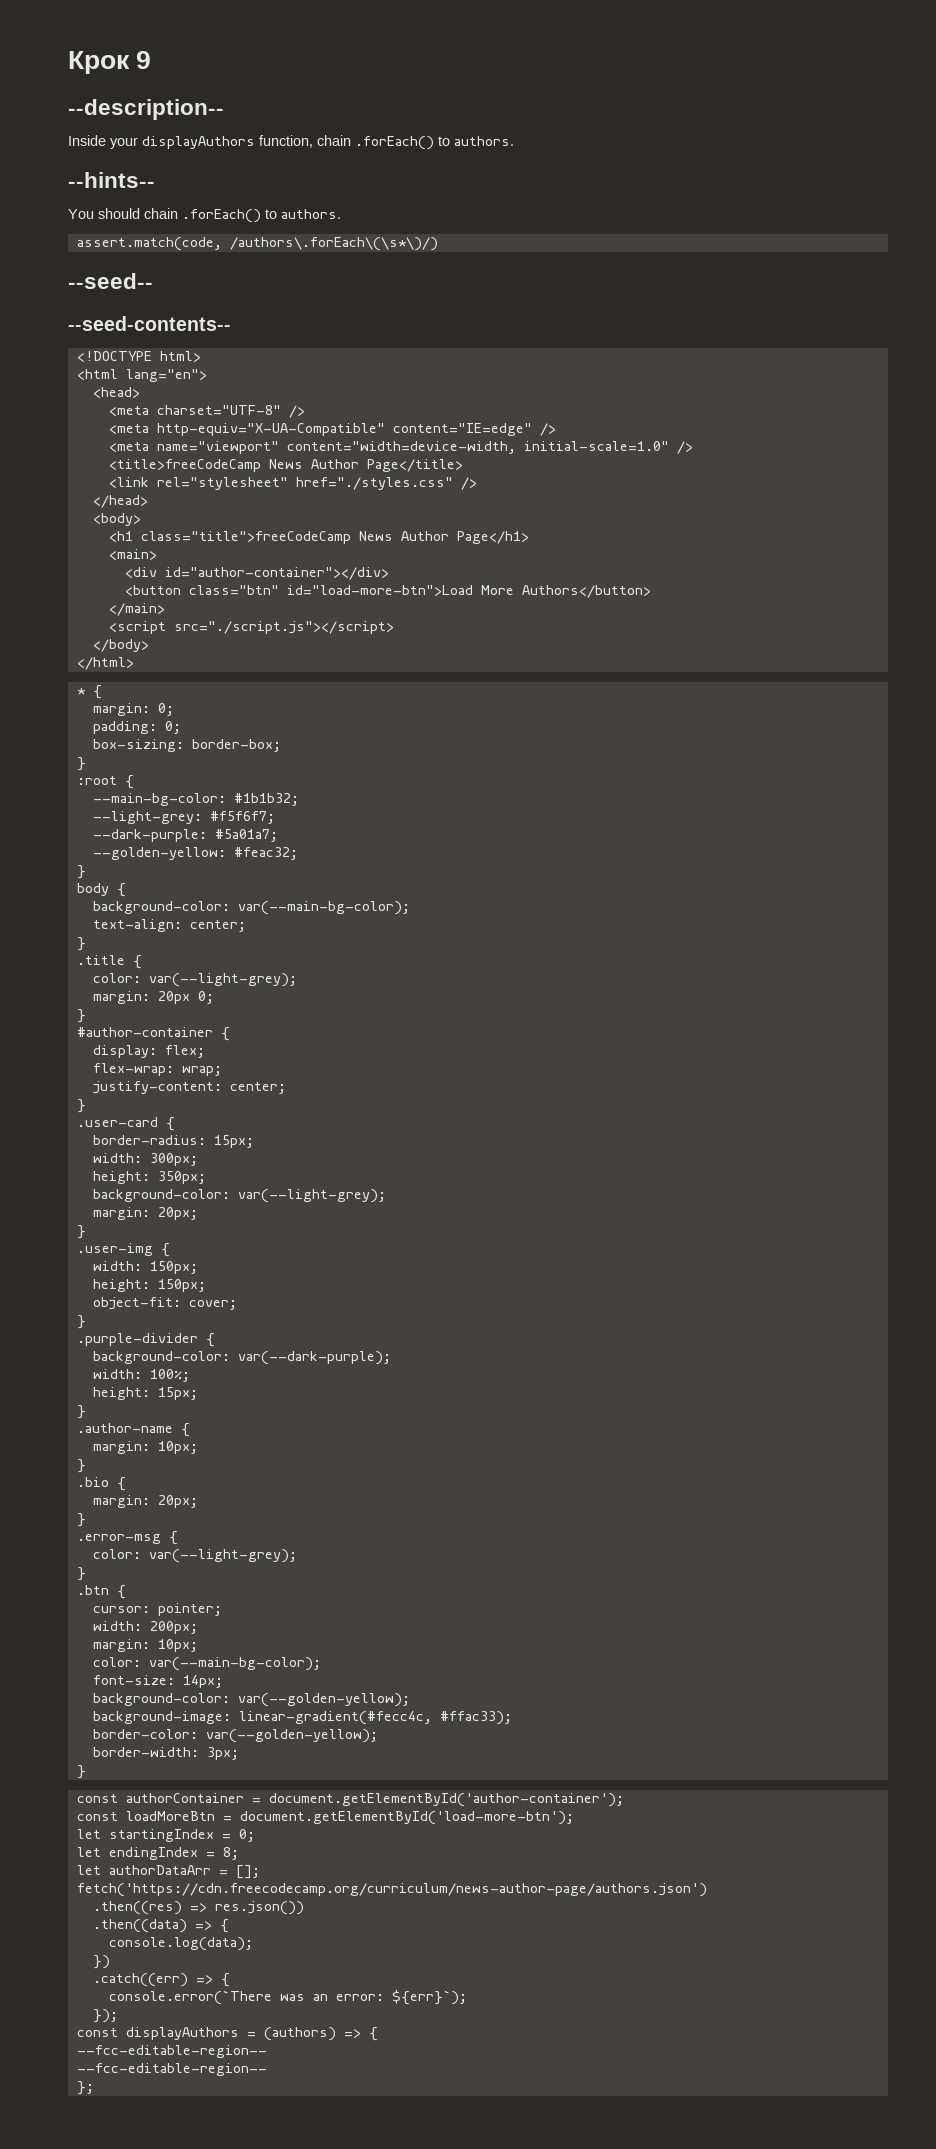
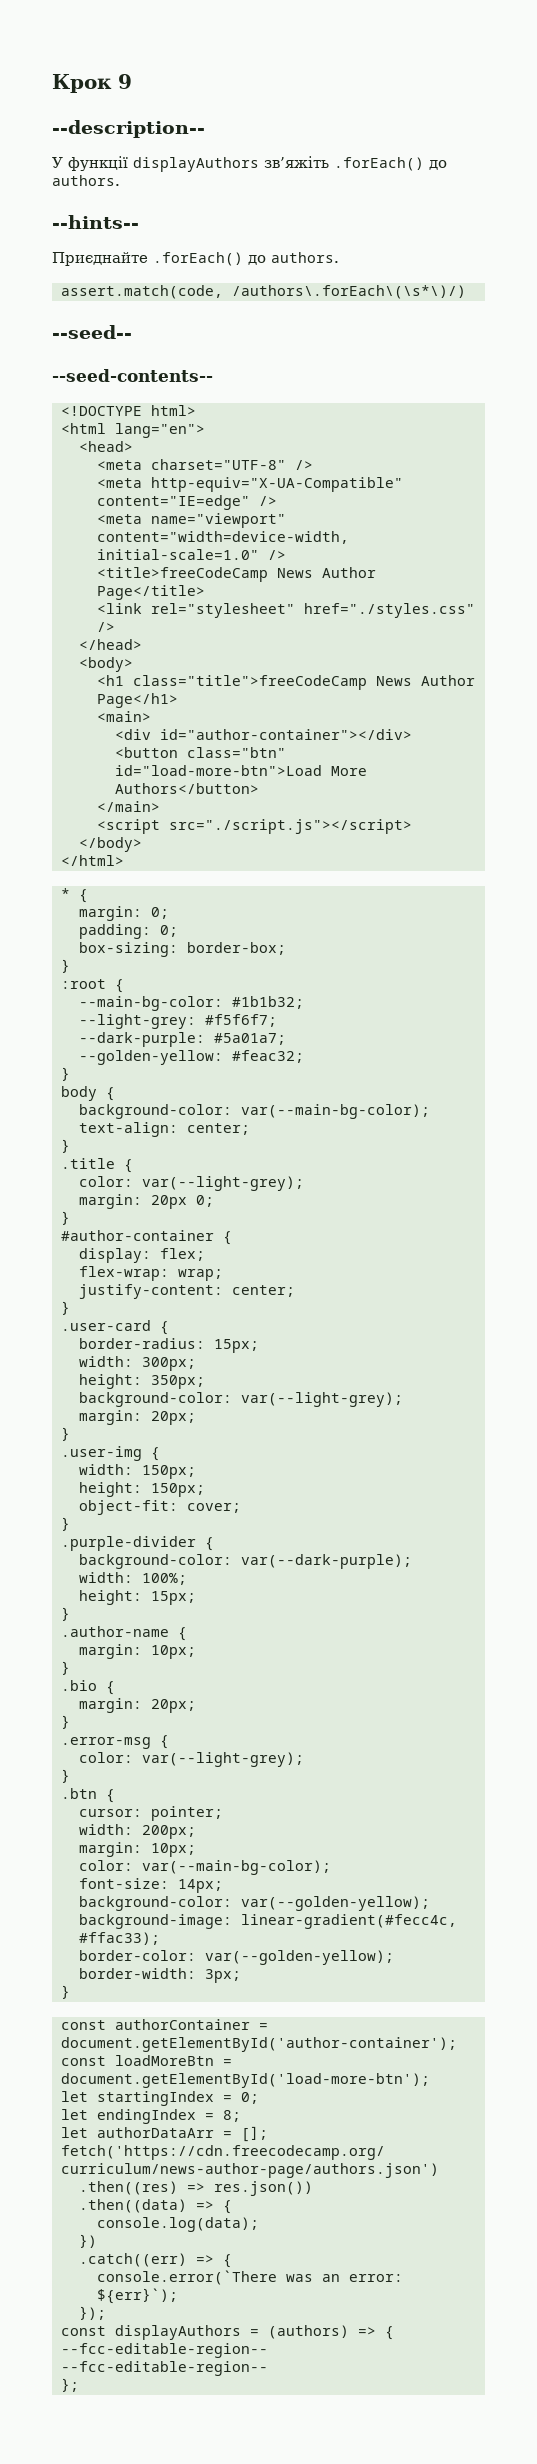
[68,135,514,150] [68,172,155,188] [68,208,277,223] Inside your displayAuthors function, chain .forEach() to authors. // --hints-- // You should chain .forEach() to -> [52,156,447,172] [52,175,120,186] [52,215,139,229] [52,252,266,266] У функції displayAuthors зв’яжіть .forEach() до authors. // --hints-- // Приєднайте .forEach() до

